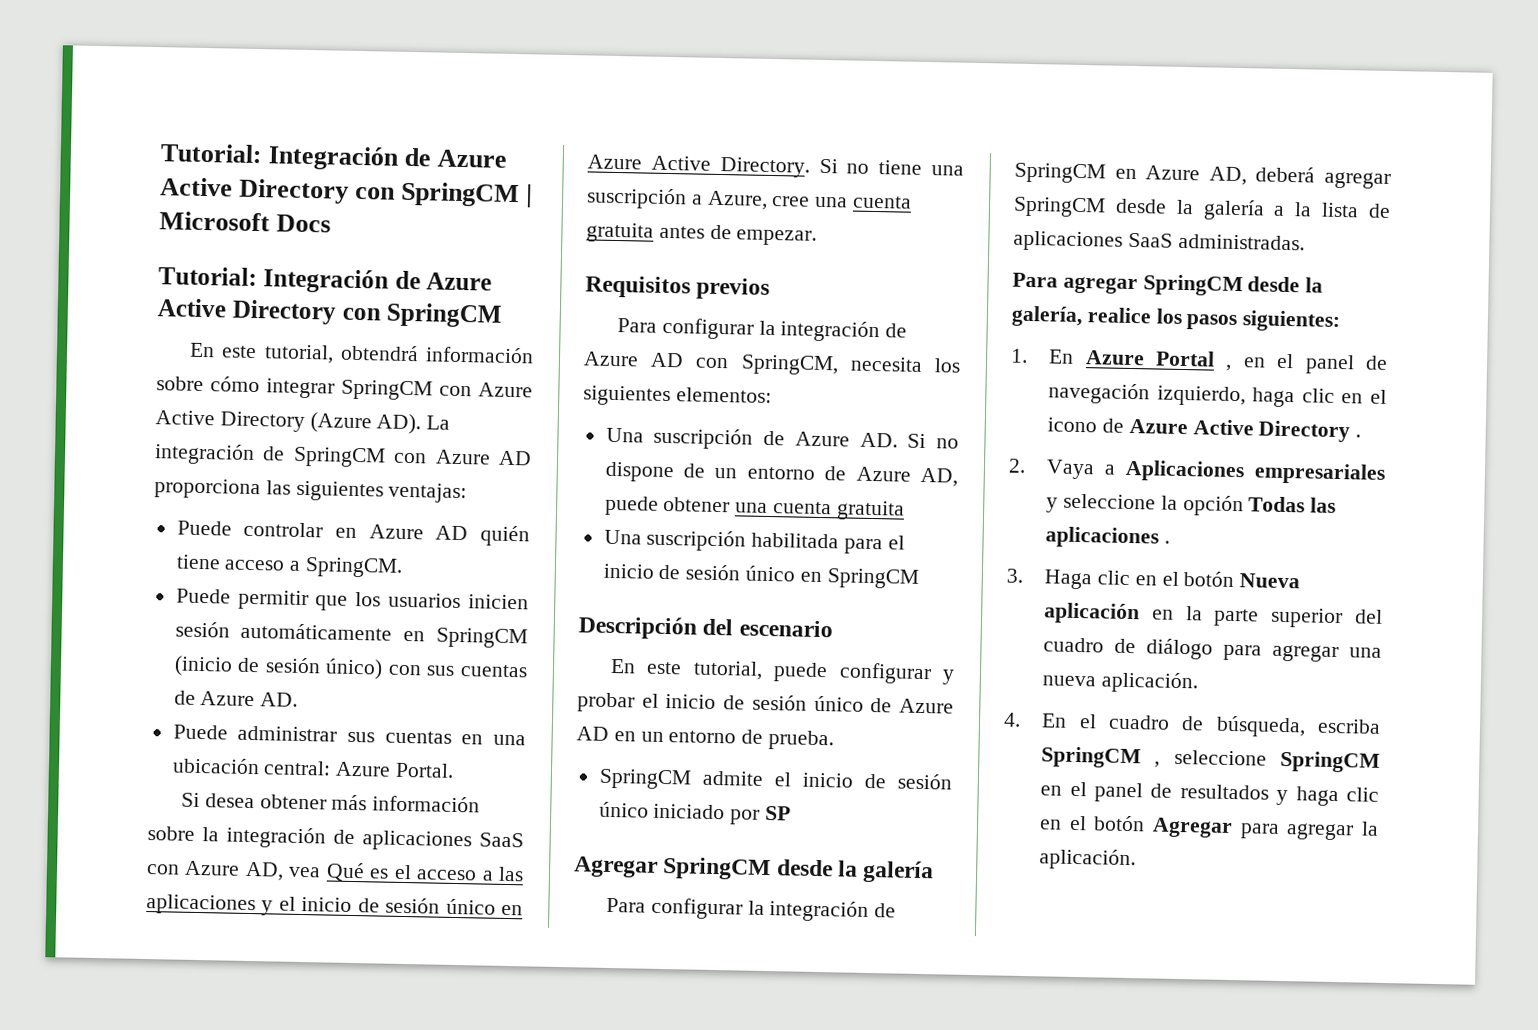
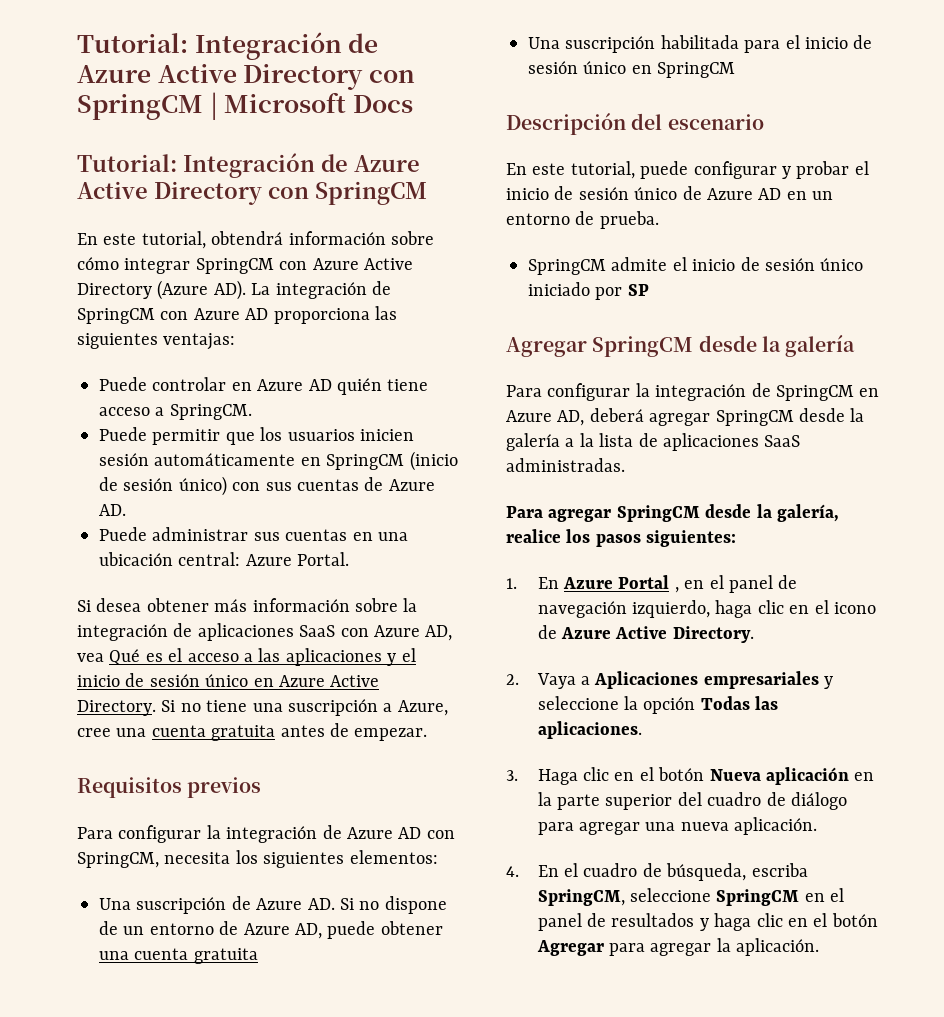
[1258,420,1362,443] Directory . -> [672,626,754,643] Directory.
[1045,526,1170,549] aplicaciones . -> [537,721,642,739] aplicaciones.
[1041,746,1161,769] SpringCM , -> [537,889,625,906] SpringCM,

